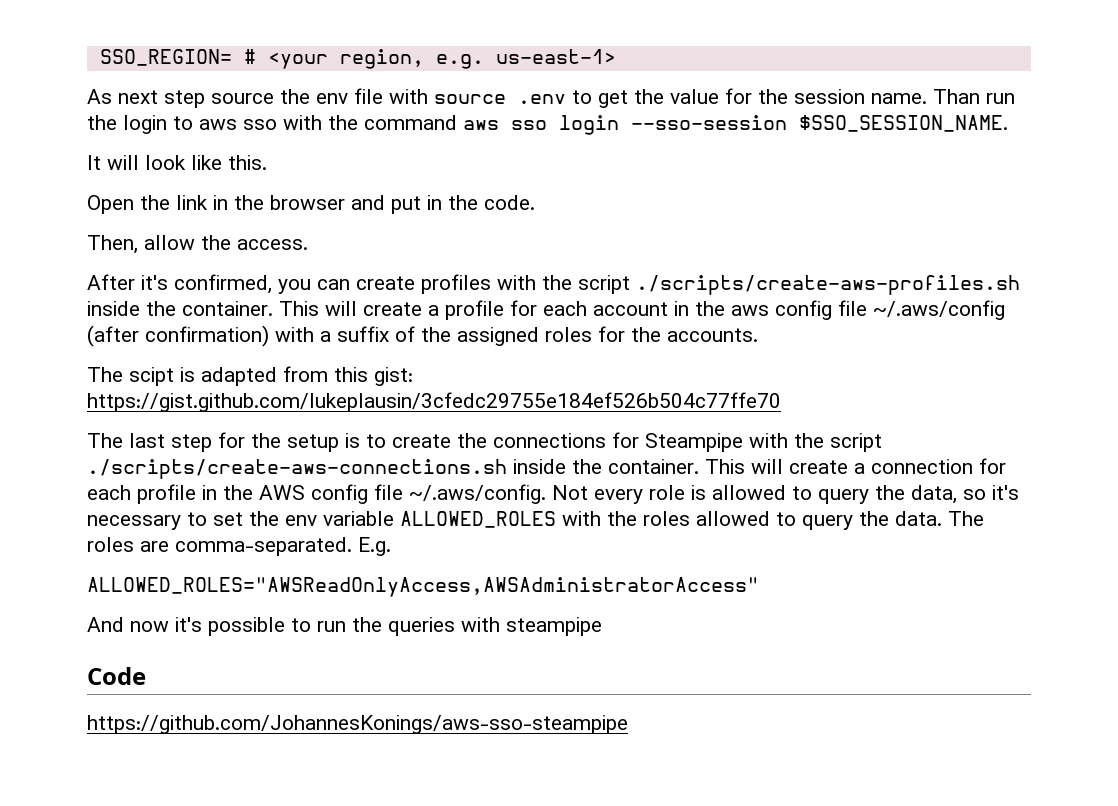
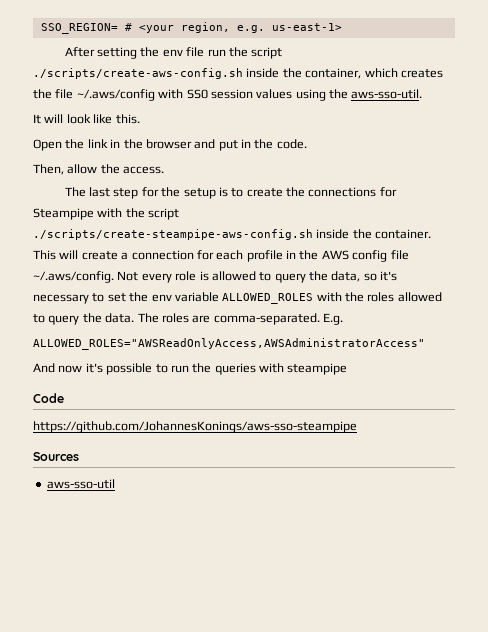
[87,88,1015,108] [87,115,1008,135] As next step source the env file with source .env to get the value for the session name. Than run the login to aws sso with the command aws sso login --sso-session $SSO_SESSION_NAME. -> [64,47,283,59] [33,68,443,79] [33,89,423,101] After setting the env file run the script ./scripts/create-aws-config.sh inside the container, which creates the file ~/.aws/config with SS0 session values using the aws-sso-util.
[87,274,1020,295] [87,300,1005,320] [87,325,758,347] [87,366,413,386] [87,392,781,412] // After it's confirmed, you can create profiles with the script ./scripts/create-aws-profiles.sh inside the container. This will create a profile for each account in the aws config file ~/.aws/config (after confirmation) with a suffix of the assigned roles for the accounts. // The scipt is adapted from this gist: https://gist.github.com/lukeplausin/3cfedc29755e184ef526b504c77ffe70 -> (165, 170) none
[87,459,507,479] ./scripts/create-aws-connections.sh -> [33,229,313,240] ./scripts/create-steampipe-aws-config.sh
(628, 724) none -> [33,452,79,461] [46,479,115,489] // Sources // aws-sso-util

